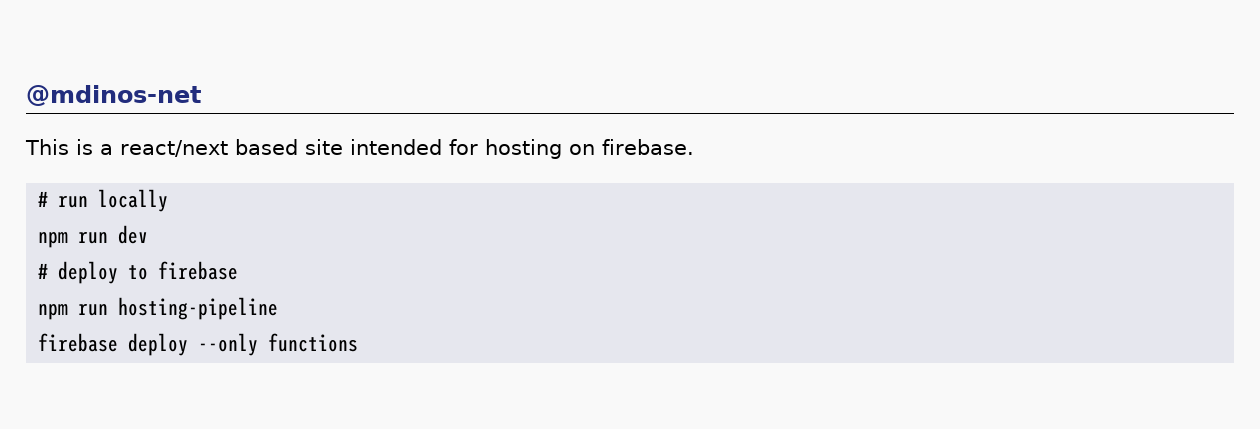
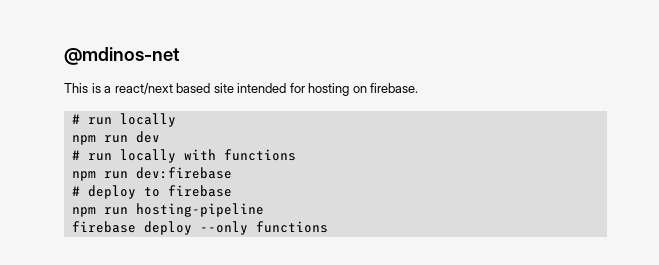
(149, 234) none -> [71,149,296,163] [71,167,232,181] // # run locally with functions // npm run dev:firebase

